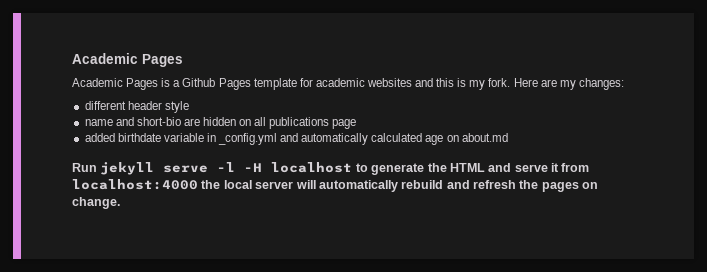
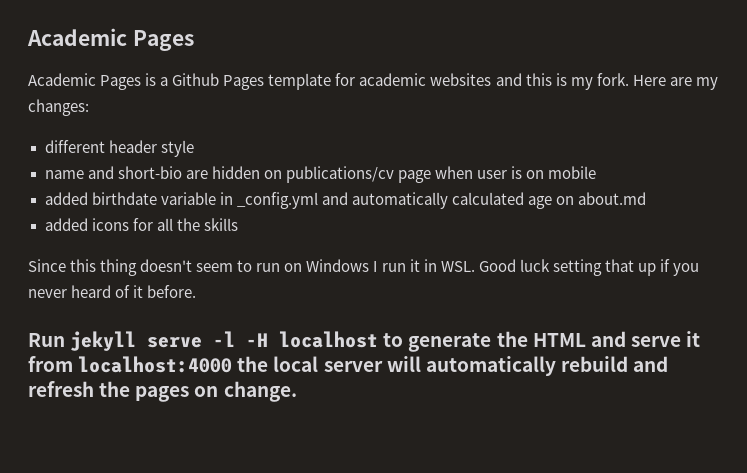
[254,117,330,129] all publications -> [285,166,394,183] publications/cv
(357, 124) none -> [434,166,597,179] when user is on mobile
(508, 137) none -> [44,218,238,231] [28,259,699,276] [28,285,197,298] // added icons for all the skills // Since this thing doesn't seem to run on Windows I run it in WSL. Good luck setting that up if you never heard of it before.

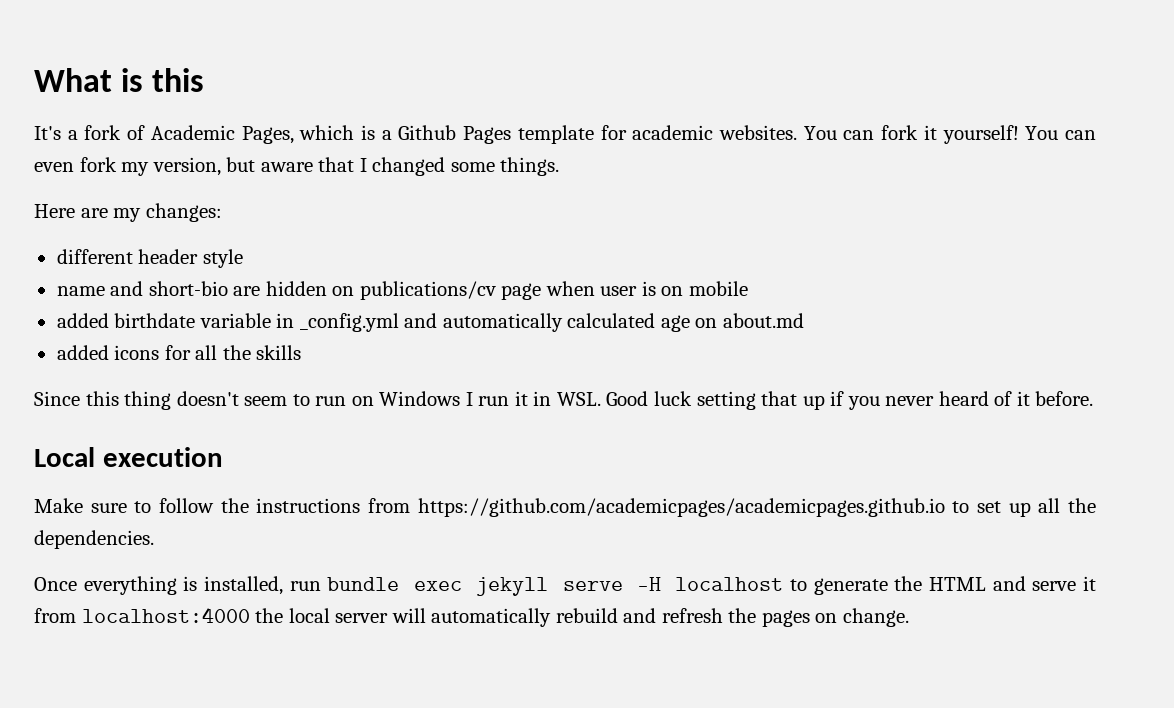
[27,28,194,51] [28,73,142,90] Academic Pages // Academic Pages -> [34,68,205,92] [34,125,355,144] What is this // It's a fork of Academic Pages, which
[430,73,629,90] websites and this is my fork. -> [718,125,1096,144] [34,157,560,176] websites. You can fork it yourself! You can even fork my version, but aware that I changed some things. //
[28,333,65,347] Run -> [34,447,223,467] [34,498,1096,517] [34,530,154,549] [34,576,462,595] Local execution // Make sure to follow the instructions from https://github.com/academicpages/academicpages.github.io to set up all the dependencies. // Once everything is installed, run bundle exec
[213,331,236,347] -l -> (623, 586) none

